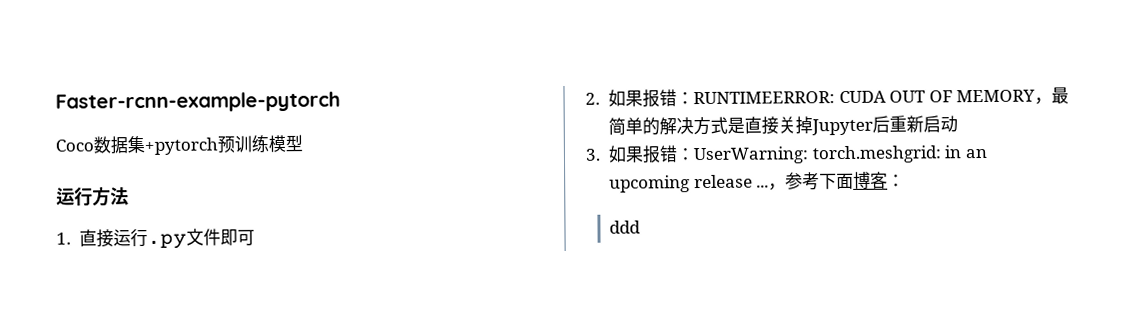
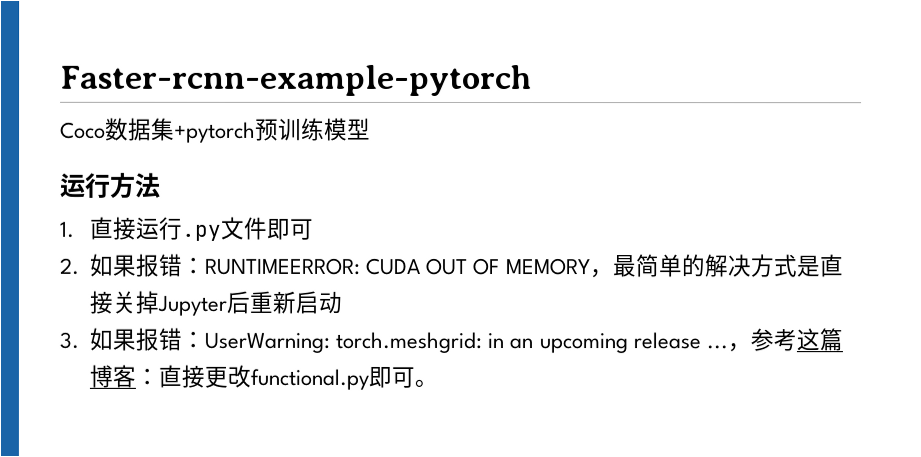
[819,172,855,190] 下面 -> [795,328,843,352] 这篇
[609,220,642,234] // ddd -> [158,364,439,390] 直接更改functional.py即可。

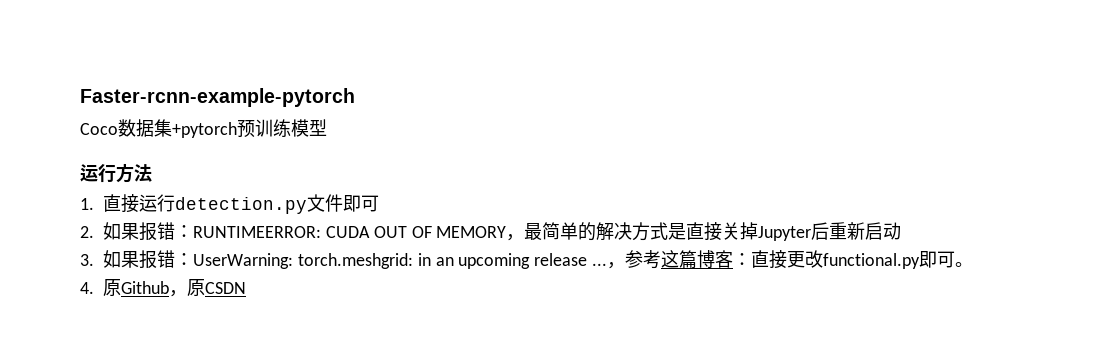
[181,224,223,241] .py -> [175,197,307,214] detection.py
(439, 382) none -> [80,279,246,297] // 4.原Github，原CSDN

